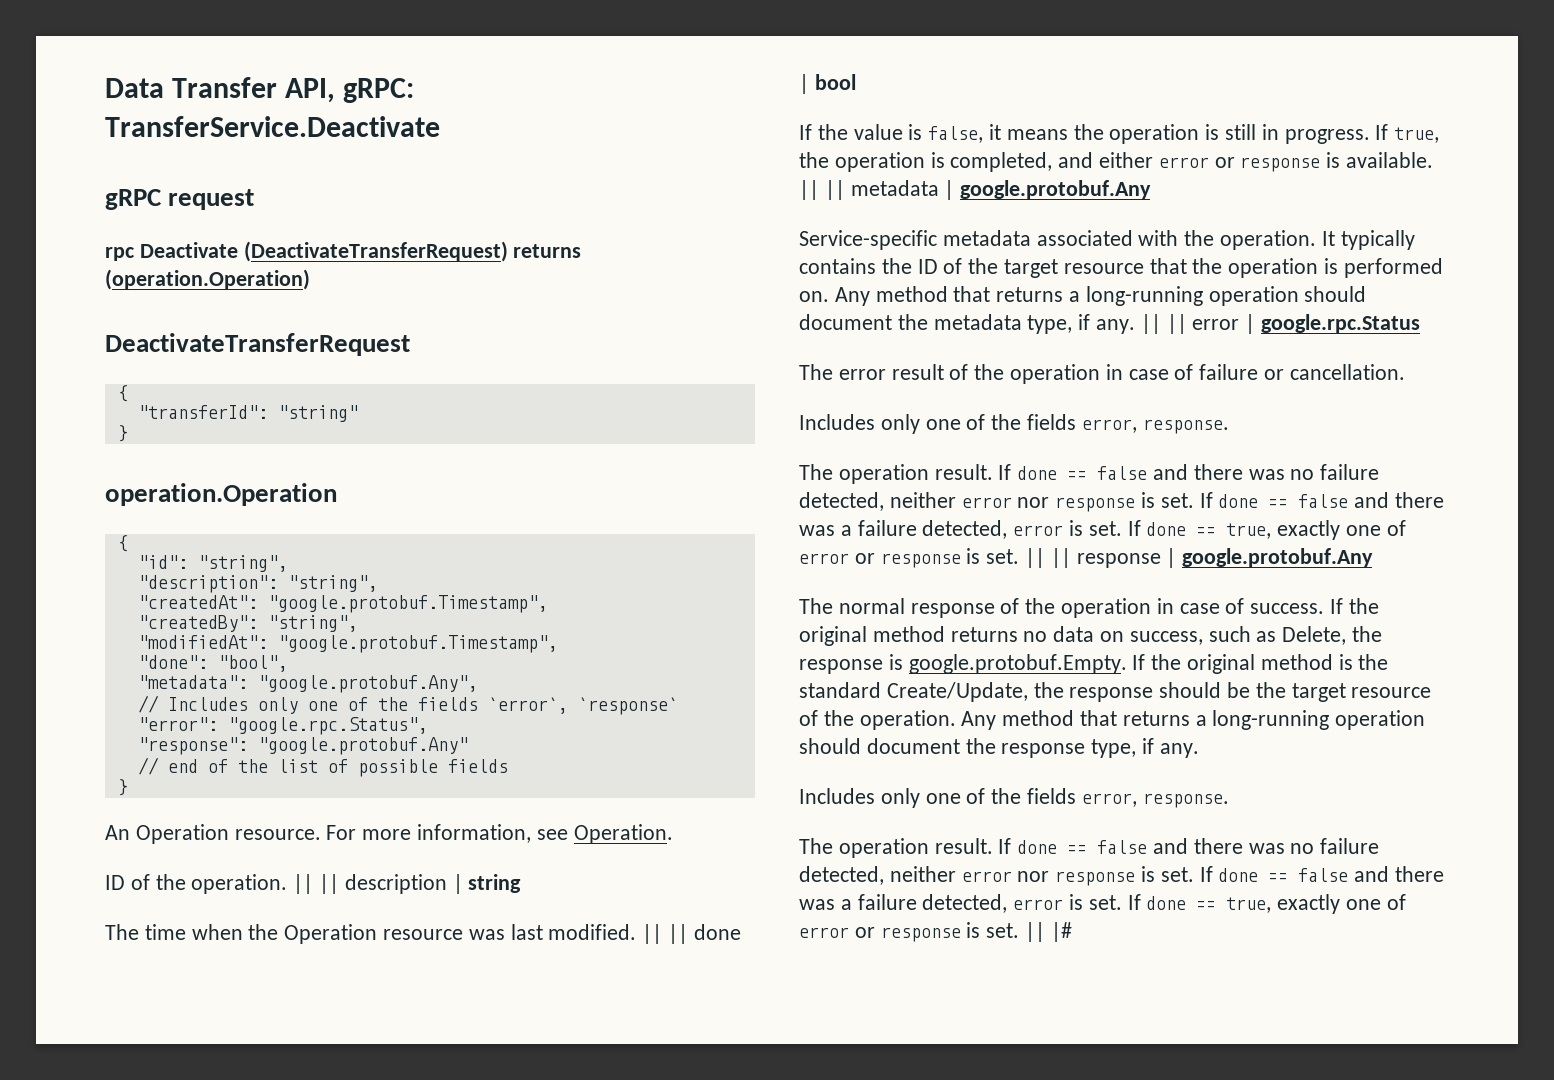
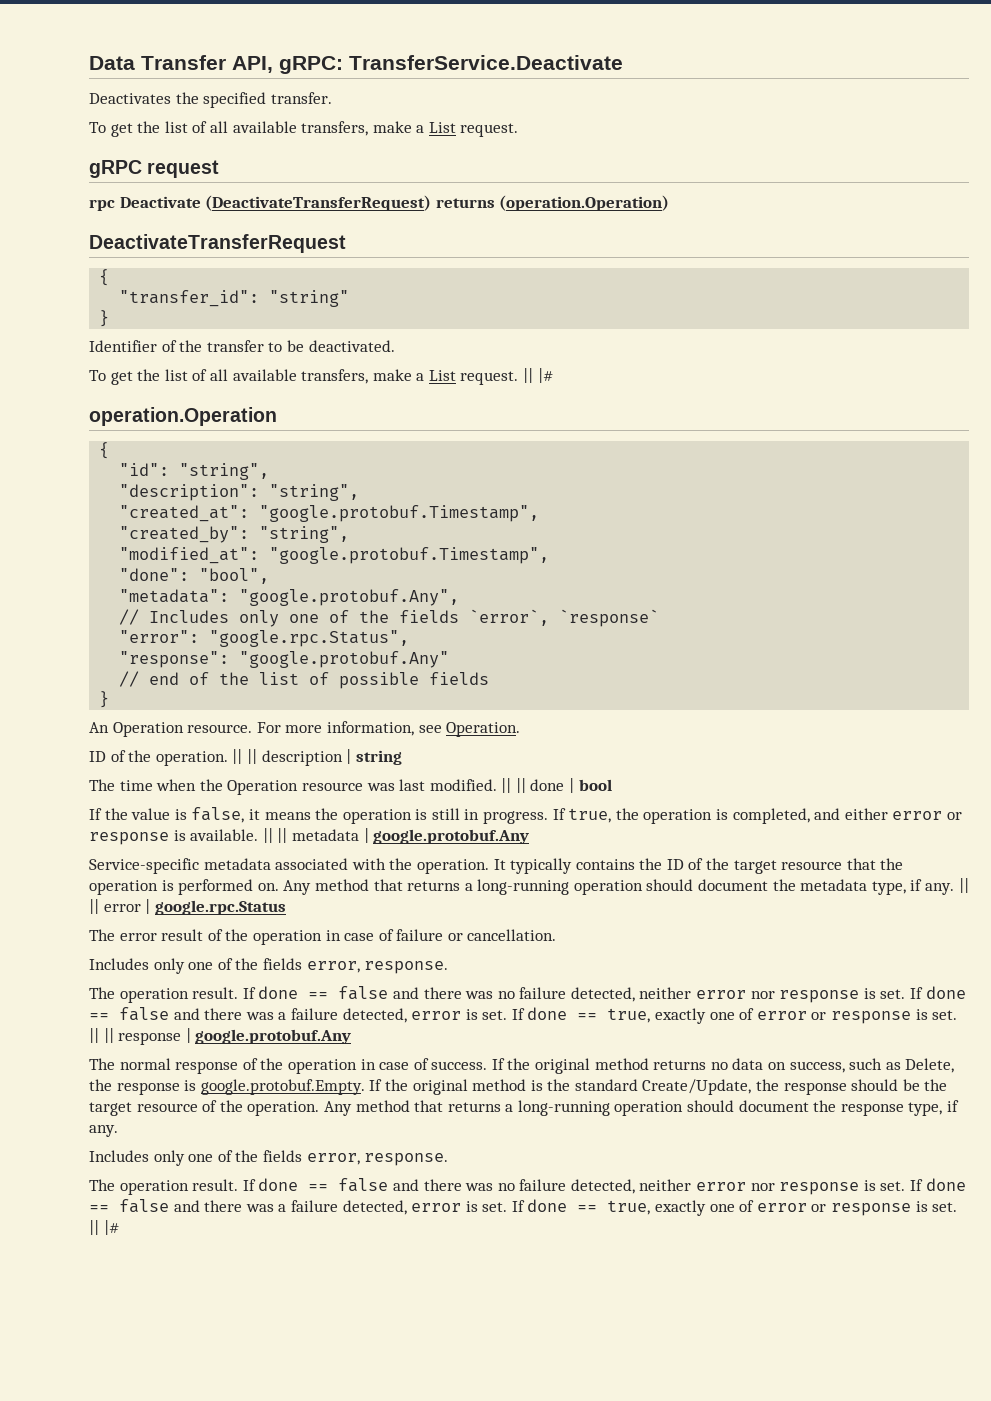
(440, 126) none -> [89,92,332,108] [89,121,519,137] // Deactivates the specified transfer. // To get the list of all available transfers, make a List request.
[137,405,268,419] "transferId": -> [119,290,260,307] "transfer_id":
(128, 433) none -> [89,340,395,352] [89,368,554,385] // Identifier of the transfer to be deactivated. // To get the list of all available transfers, make a List request. || |#
[137,595,548,613] [137,615,358,632] [137,635,268,649] "createdAt": "google.protobuf.Timestamp", // "createdBy": "string", // "modifiedAt": -> [119,505,540,522] [119,526,350,543] [119,547,260,564] "created_at": "google.protobuf.Timestamp", // "created_by": "string", // "modified_at":

